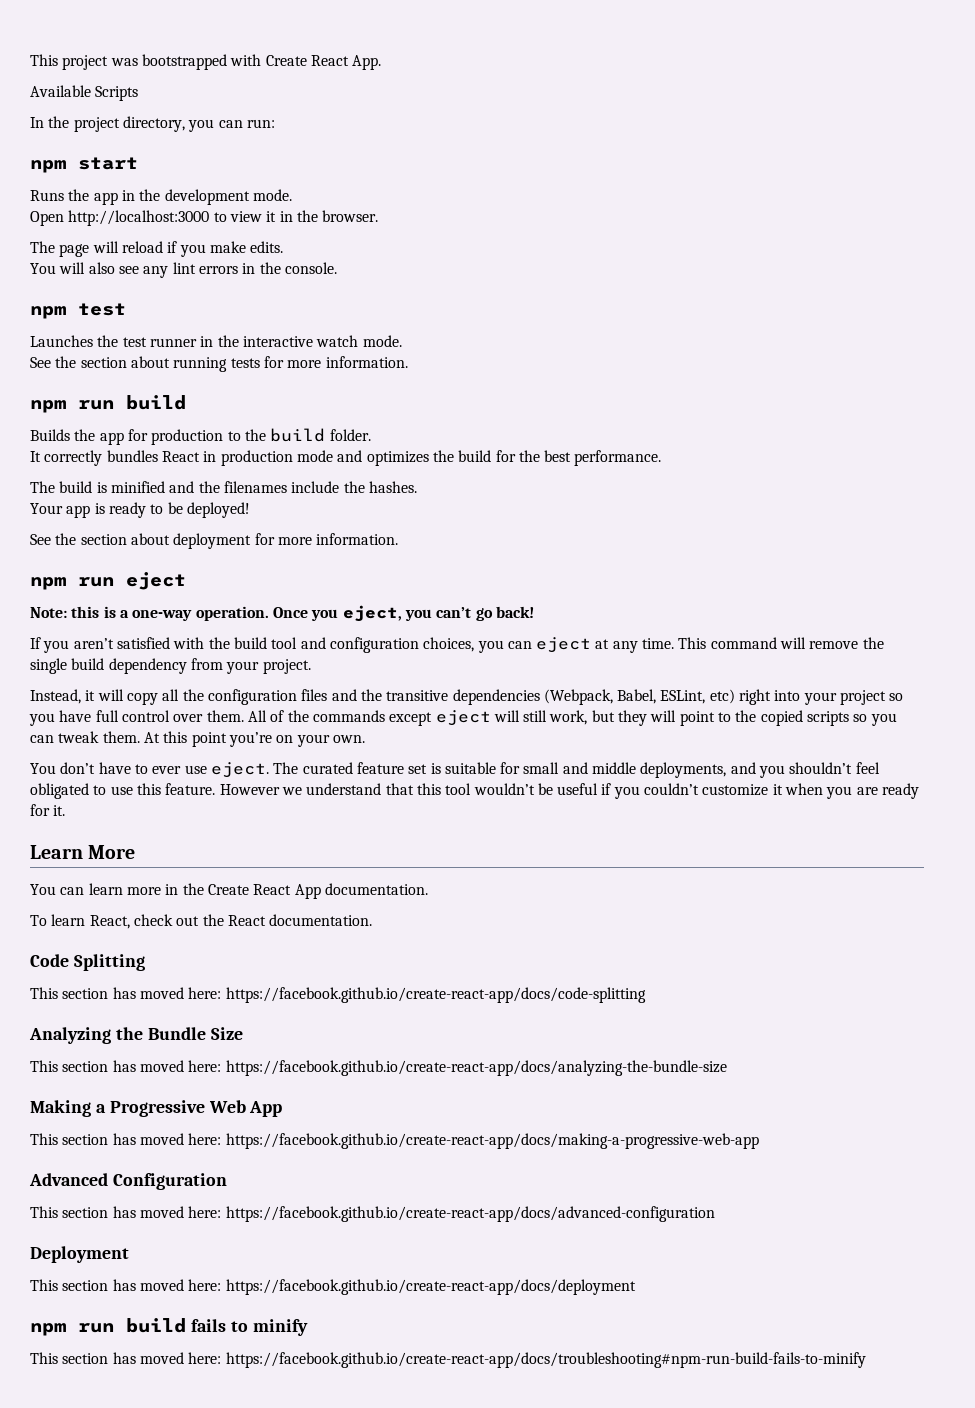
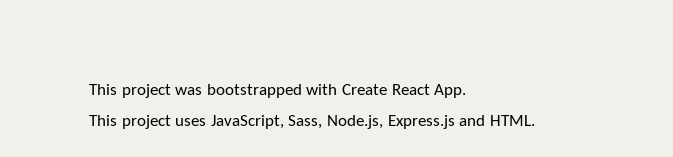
[30,85,139,101] [30,116,275,132] [30,157,138,173] [30,189,292,205] [30,210,379,226] [30,241,284,257] [30,262,337,278] [30,303,126,319] [30,335,402,347] [30,356,408,372] [30,395,186,413] [30,428,371,445] [30,450,662,466] [30,481,417,493] [30,502,250,518] [30,533,399,549] [30,572,186,590] [30,605,534,622] [30,637,884,653] [30,658,311,674] [30,689,904,705] [29,710,897,726] [30,731,365,747] [30,762,880,778] [30,783,920,799] [30,804,66,816] [30,845,136,859] [30,883,428,899] [30,914,373,929] [30,954,145,971] [30,987,646,1003] [29,1027,243,1044] [30,1060,727,1076] [30,1100,283,1117] [30,1133,759,1149] [29,1173,227,1190] [30,1206,715,1222] [30,1246,129,1263] [30,1279,636,1295] [30,1318,308,1336] [30,1352,866,1368] Available Scripts // In the project directory, you can run: // npm start // Runs the app in the development mode. // Open http://localhost:3000 to view it in the browser. // The page will reload if you make edits. // You will also see any lint errors in the console. // npm test // Launches the test runner in the interactive watch mode. // See the section about running tests for more information. // npm run build // Builds the app for production to the build folder. // It correctly bundles React in production mode and optimizes the build for the best performance. // The build is minified and the filenames include the hashes. // Your app is ready to be deployed! // See the section about deployment for more information. // npm run eject // Note: this is a one-way operation. Once you eject, you can’t go back! // If you aren’t satisfied with the build tool and configuration choices, you can eject at any time. This command will remove the single build dependency from your project. // Instead, it will copy all the configuration files and the transitive dependencies (Webpack, Babel, ESLint, etc) right into your project so you have full control over them. All of the commands except eject will still work, but they will point to the copied scripts so you can tweak them. At this point you’re on your own. // You don’t have to ever use eject. The curated feature set is suitable for small and middle deployments, and you shouldn’t feel obligated to use this feature. However we understand that this tool wouldn’t be useful if you couldn’t customize it when you are ready for it. // Learn More // You can learn more in the Create React App documentation. // To learn React, check out the React documentation. // Code Splitting // This section has moved here: https://facebook.github.io/create-react-app/docs/code-splitting // Analyzing the Bundle Size // This section has moved here: https://facebook.github.io/create-react-app/docs/analyzing-the-bundle-size // Making a Progressive Web App // This section has moved here: https://facebook.github.io/create-react-app/docs/making-a-progressive-web-app // Advanced Configuration // This section has moved here: https://facebook.github.io/create-react-app/docs/advanced-configuration // Deployment // This section has moved here: https://facebook.github.io/create-react-app/docs/deployment // npm run build fails to minify // This section has moved here: https://facebook.github.io/create-react-app/docs/troubleshooting#npm-run-build-fails-to-minify -> [89,115,535,129] This project uses JavaScript, Sass, Node.js, Express.js and HTML.

